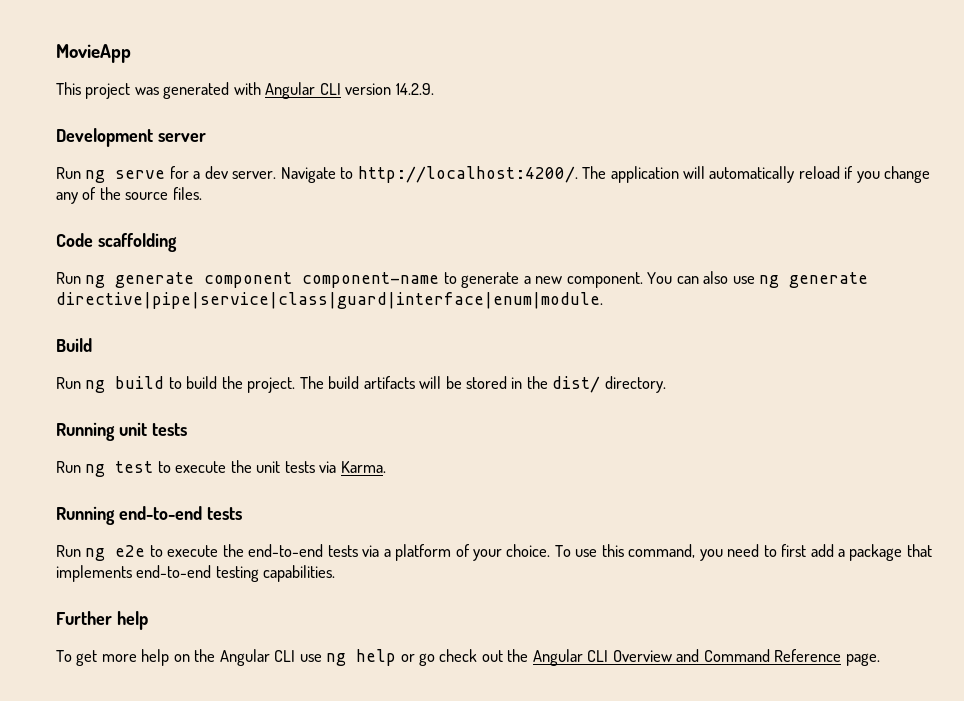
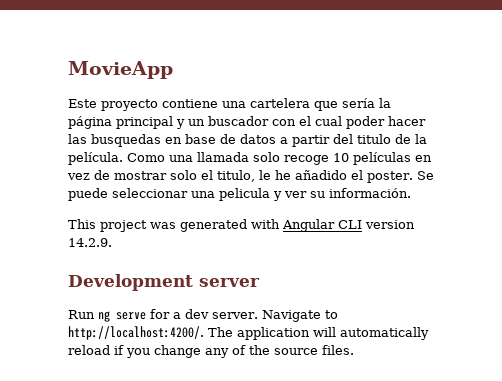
(131, 53) none -> [68,98,391,111] [68,116,426,129] [68,134,427,147] [68,152,432,165] [67,170,434,183] [68,188,411,201] // Este proyecto contiene una cartelera que sería la página principal y un buscador con el cual poder hacer las busquedas en base de datos a partir del titulo de la película. Como una llamada solo recoge 10 películas en vez de mostrar solo el titulo, le he añadido el poster. Se puede seleccionar una pelicula y ver su información.
[56,233,177,252] [56,271,868,288] [56,292,603,309] [56,338,92,352] [56,376,666,393] [56,422,187,441] [56,460,386,477] [56,506,242,525] [56,544,932,561] [56,565,336,582] [56,611,148,630] [56,649,880,666] // Code scaffolding // Run ng generate component component-name to generate a new component. You can also use ng generate directive|pipe|service|class|guard|interface|enum|module. // Build // Run ng build to build the project. The build artifacts will be stored in the dist/ directory. // Running unit tests // Run ng test to execute the unit tests via Karma. // Running end-to-end tests // Run ng e2e to execute the end-to-end tests via a platform of your choice. To use this command, you need to first add a package that implements end-to-end testing capabilities. // Further help // To get more help on the Angular CLI use ng help or go check out the Angular CLI Overview and Command Reference page. -> (354, 350) none

